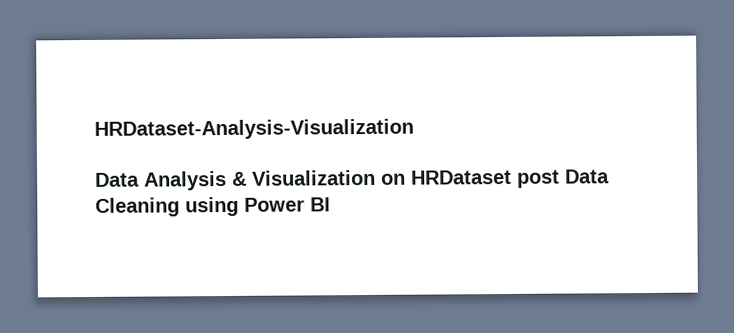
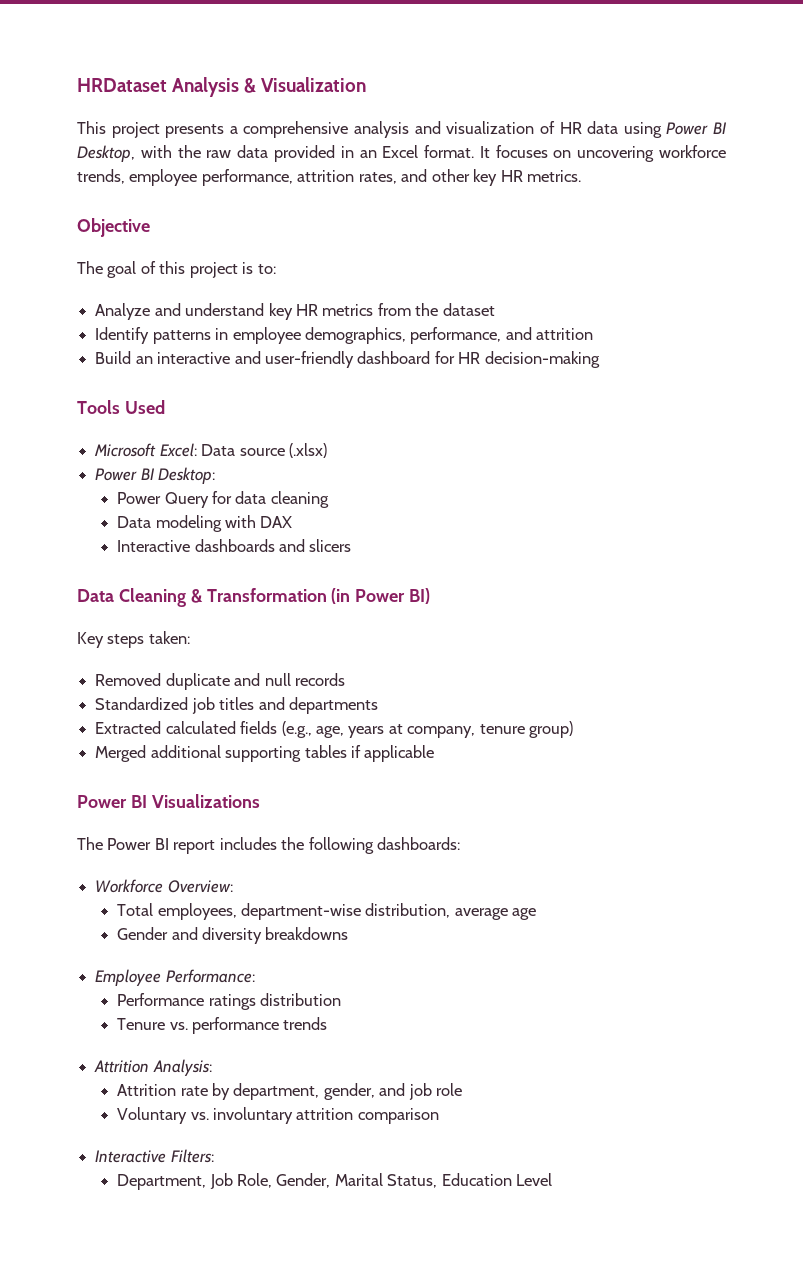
[94,118,414,140] [95,172,140,187] HRDataset-Analysis-Visualization // Data -> [77,78,167,92] HRDataset
[381,169,610,188] [95,196,331,217] on HRDataset post Data Cleaning using Power BI -> [77,121,728,138] [77,145,726,162] [77,169,582,186] [77,218,150,237] [77,261,276,278] [95,303,495,320] [95,327,594,344] [95,351,600,368] [77,400,165,414] [94,443,327,458] [95,467,216,484] [117,491,329,508] [117,515,293,532] [117,539,352,552] [77,588,431,607] [77,631,190,648] [95,673,345,690] [95,697,378,714] [95,721,574,738] [95,745,435,762] [77,794,260,808] [77,837,461,854] [95,879,233,893] [117,903,537,920] [117,927,349,944] [95,969,255,986] [117,993,341,1010] [117,1017,328,1034] [94,1059,212,1076] [117,1083,463,1100] [117,1107,439,1124] [95,1149,214,1163] [117,1173,553,1190] // This project presents a comprehensive analysis and visualization of HR data using Power BI Desktop, with the raw data provided in an Excel format. It focuses on uncovering workforce trends, employee performance, attrition rates, and other key HR metrics. // Objective // The goal of this project is to: // Analyze and understand key HR metrics from the dataset // Identify patterns in employee demographics, performance, and attrition // Build an interactive and user-friendly dashboard for HR decision-making // Tools Used // Microsoft Excel: Data source (.xlsx) // Power BI Desktop: // Power Query for data cleaning // Data modeling with DAX // Interactive dashboards and slicers // Data Cleaning & Transformation (in Power BI) // Key steps taken: // Removed duplicate and null records // Standardized job titles and departments // Extracted calculated fields (e.g., age, years at company, tenure group) // Merged additional supporting tables if applicable // Power BI Visualizations // The Power BI report includes the following dashboards: // Workforce Overview: // Total employees, department-wise distribution, average age // Gender and diversity breakdowns // Employee Performance: // Performance ratings distribution // Tenure vs. performance trends // Attrition Analysis: // Attrition rate by department, gender, and job role // Voluntary vs. involuntary attrition comparison // Interactive Filters: // Department, Job Role, Gender, Marital Status, Education Level

